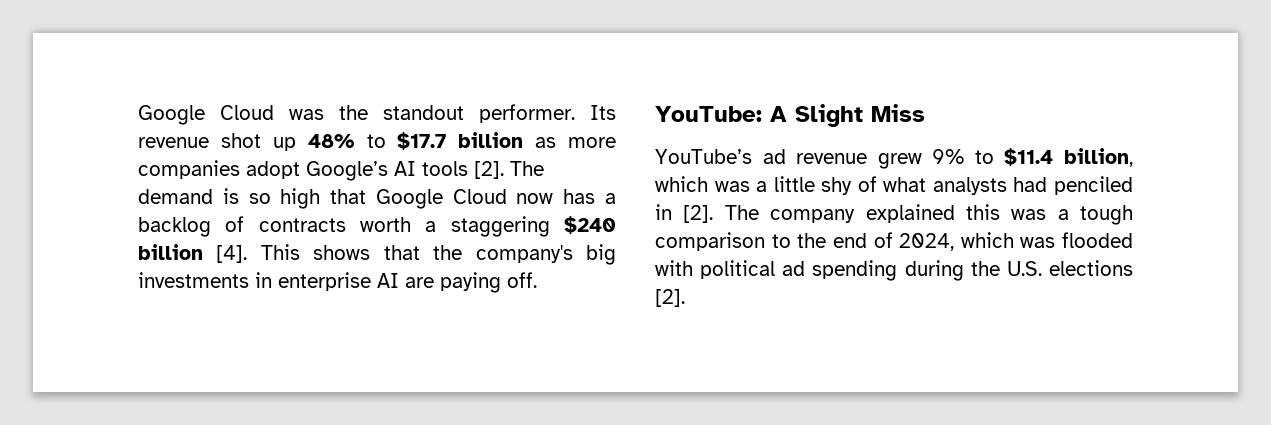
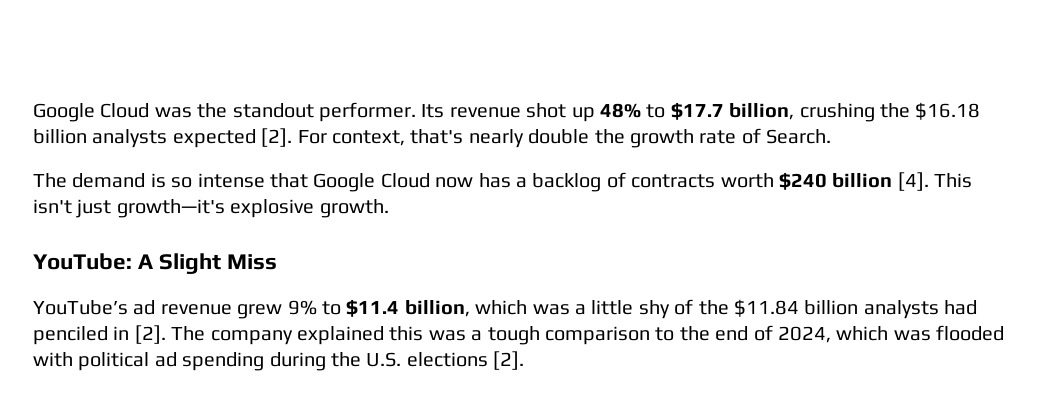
[458,132,616,148] [138,160,504,181] billion as more companies adopt Google’s AI tools [2]. -> [729,102,981,122] [33,128,832,148] billion, crushing the $16.18 billion analysts expected [2]. For context, that's nearly double the growth rate of Search. //
[280,188,321,209] high -> [197,173,265,188] intense
[425,216,550,237] a staggering -> (774, 180) none
[313,244,616,265] [138,272,537,293] shows that the company's big investments in enterprise AI are paying off. -> [33,199,389,218] isn't just growth—it's explosive growth.
[883,177,927,192] what -> [698,299,859,317] the $11.84 billion

